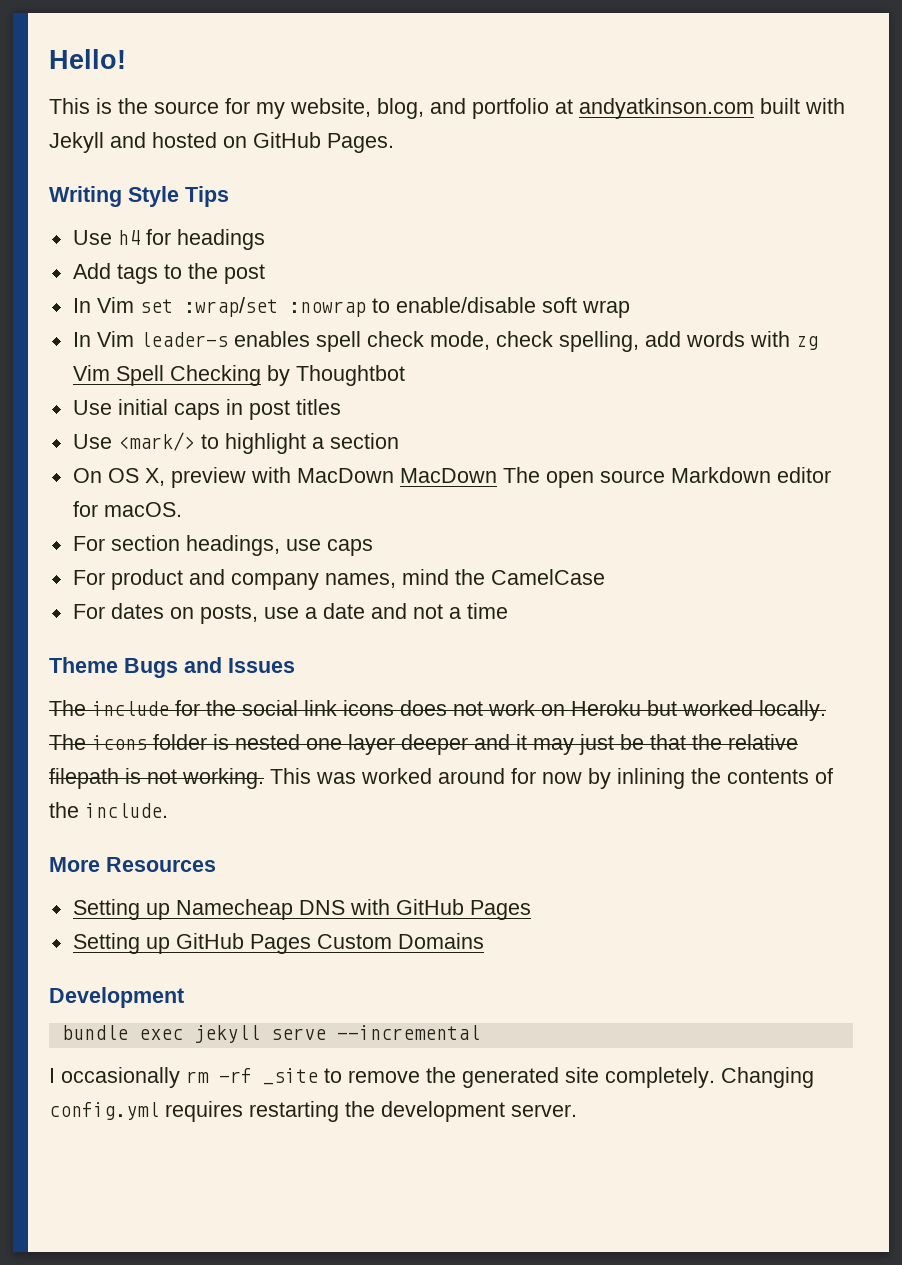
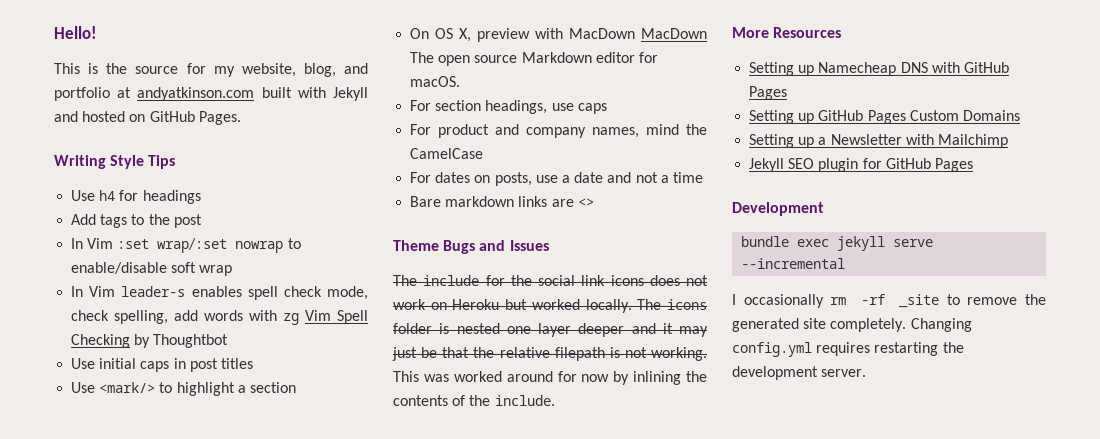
[139,297,366,317] set :wrap/set :nowrap -> [117,238,284,253] :set wrap/:set nowrap
(508, 611) none -> [410,196,594,207] // Bare markdown links are <>
(484, 941) none -> [749,134,1008,148] [749,158,973,172] // Setting up a Newsletter with Mailchimp // Jekyll SEO plugin for GitHub Pages

